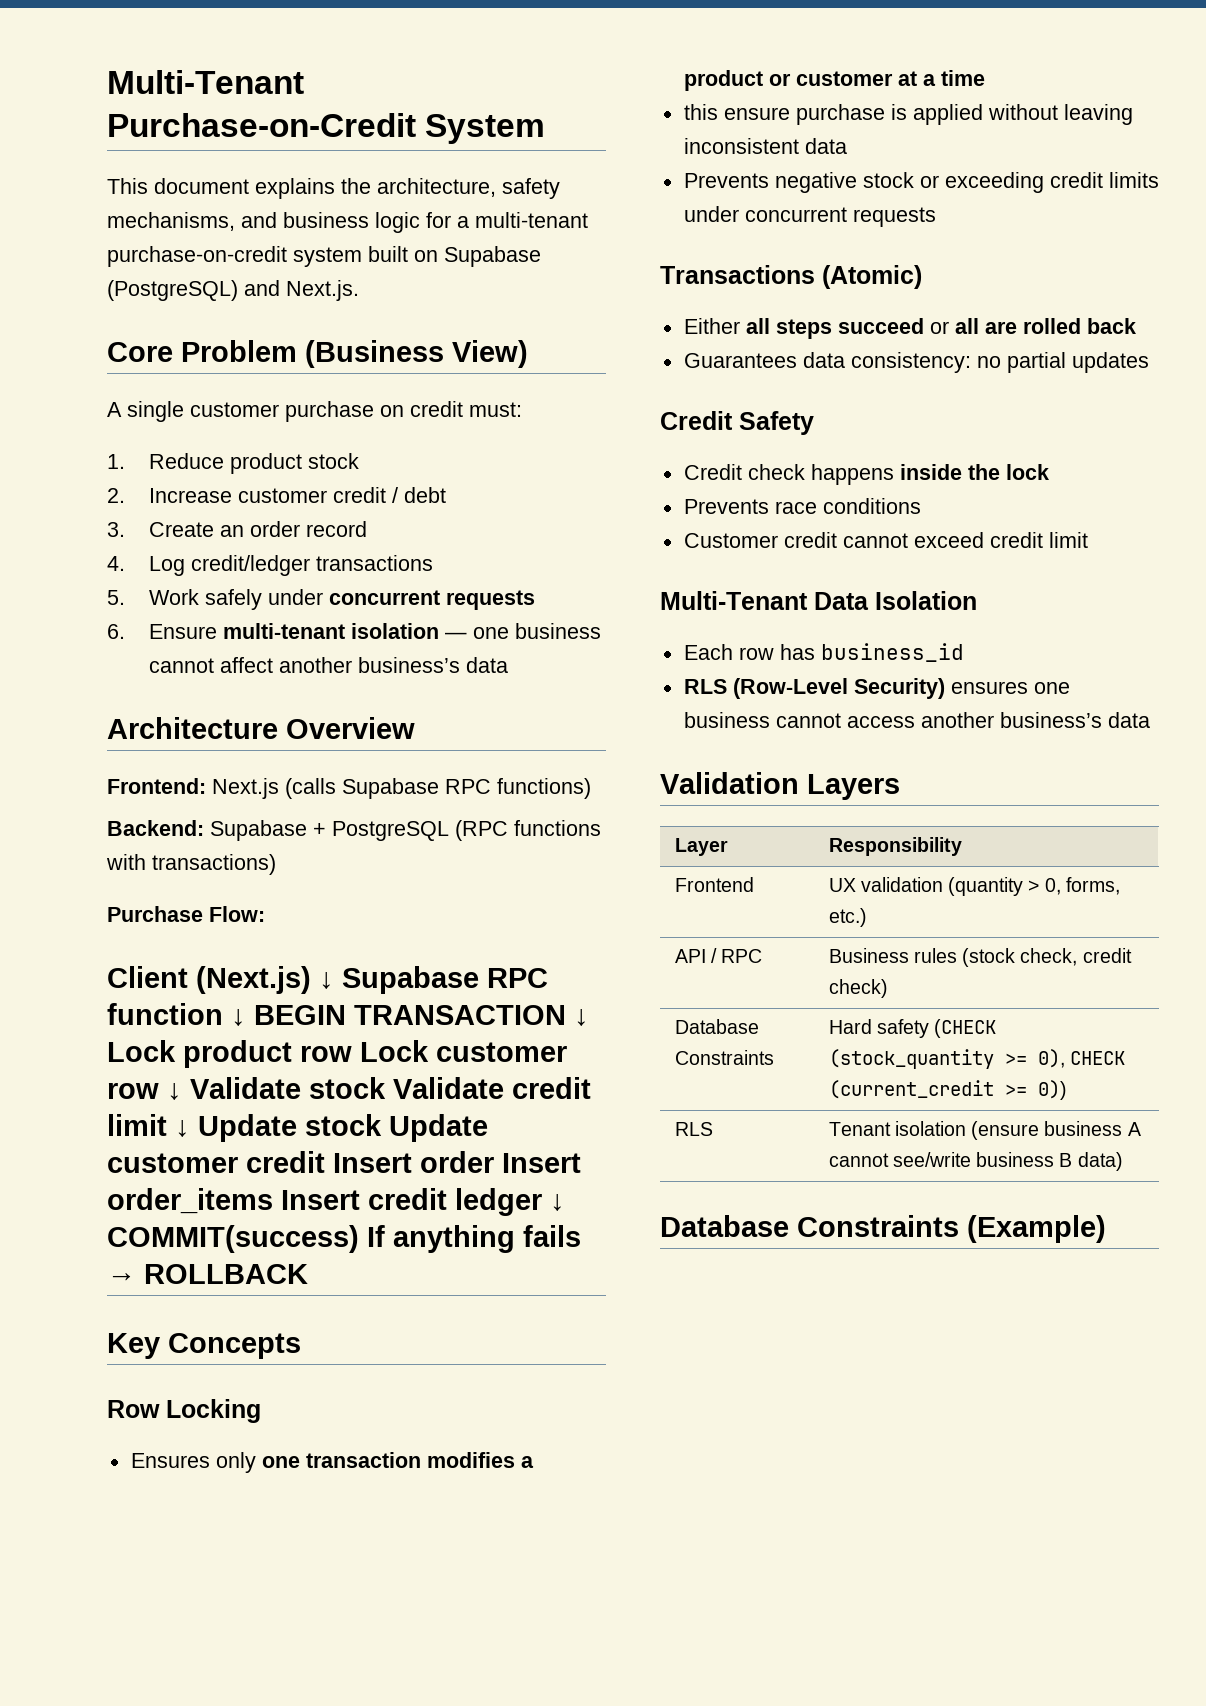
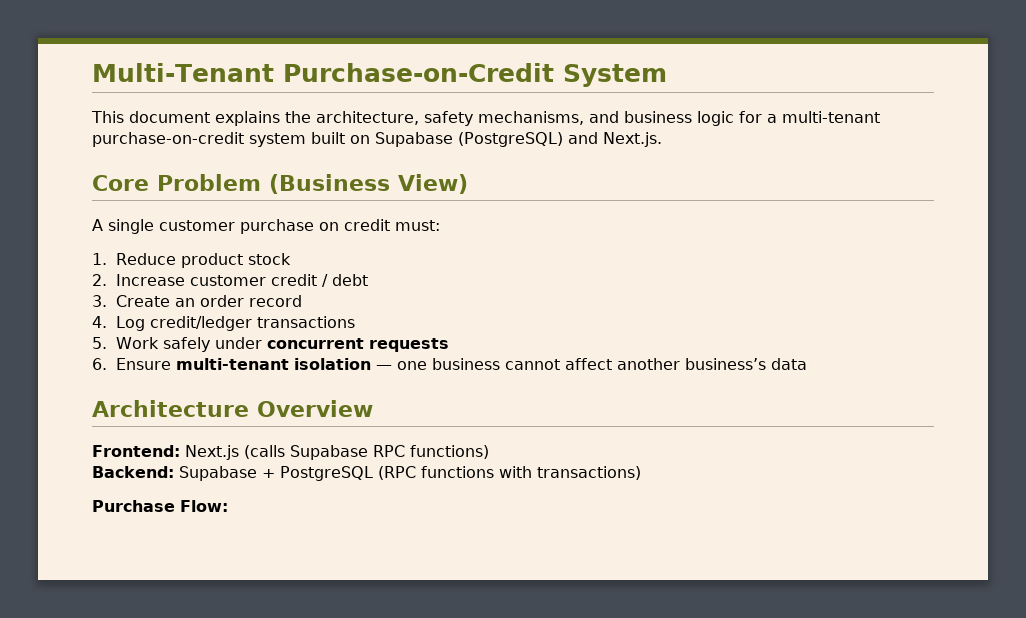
[107,966,548,994] [107,1003,589,1026] [107,1040,567,1068] [107,1077,591,1100] [107,1114,488,1142] [107,1151,581,1173] [107,1188,565,1216] [107,1225,581,1253] [107,1264,308,1284] [107,1333,301,1359] [107,1399,261,1423] [130,1452,534,1473] [683,70,985,91] [683,104,1133,125] [683,138,847,154] [683,172,1159,193] [683,206,936,227] [660,265,922,289] [683,318,1136,339] [683,352,1149,373] [660,411,814,435] [683,464,1049,485] [683,498,921,514] [683,532,1088,548] [660,591,977,610] [683,643,964,662] [683,678,1070,699] [683,712,1150,728] [660,772,900,800] [674,838,728,856] [828,837,962,856] [674,877,754,892] [828,877,1120,896] [828,908,867,927] [674,948,763,963] [828,948,1132,967] [828,979,888,998] [674,1019,759,1034] [674,1050,774,1065] [828,1019,997,1038] [828,1049,1125,1069] [828,1080,1067,1100] [674,1122,713,1136] [828,1121,1141,1140] [828,1152,1123,1171] [660,1215,1106,1243] // Client (Next.js) ↓ Supabase RPC function ↓ BEGIN TRANSACTION ↓ Lock product row Lock customer row ↓ Validate stock Validate credit limit ↓ Update stock Update customer credit Insert order Insert order_items Insert credit ledger ↓ COMMIT(success) If anything fails → ROLLBACK // Key Concepts // Row Locking // Ensures only one transaction modifies a product or customer at a time // this ensure purchase is applied without leaving inconsistent data // Prevents negative stock or exceeding credit limits under concurrent requests // Transactions (Atomic) // Either all steps succeed or all are rolled back // Guarantees data consistency: no partial updates // Credit Safety // Credit check happens inside the lock // Prevents race conditions // Customer credit cannot exceed credit limit // Multi-Tenant Data Isolation // Each row has business_id // RLS (Row-Level Security) ensures one business cannot access another business’s data // Validation Layers // Layer | Responsibility // Frontend | UX validation (quantity > 0, forms, etc.) // API / RPC | Business rules (stock check, credit check) // Database Constraints | Hard safety (CHECK (stock_quantity >= 0), CHECK (current_credit >= 0)) // RLS | Tenant isolation (ensure business A cannot see/write business B data) // Database Constraints (Example) -> (228, 506) none

